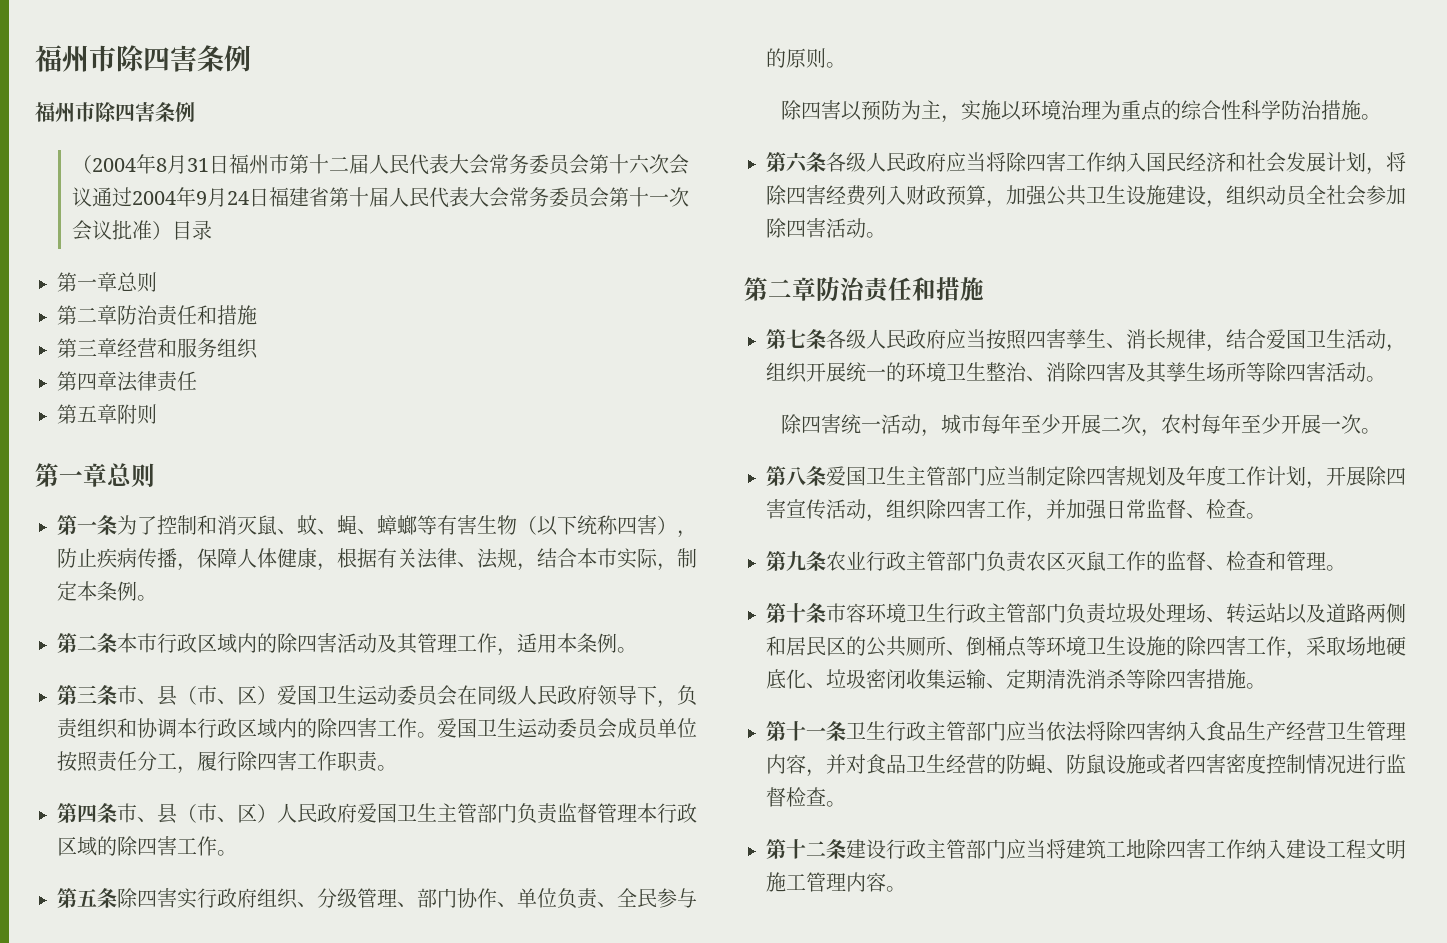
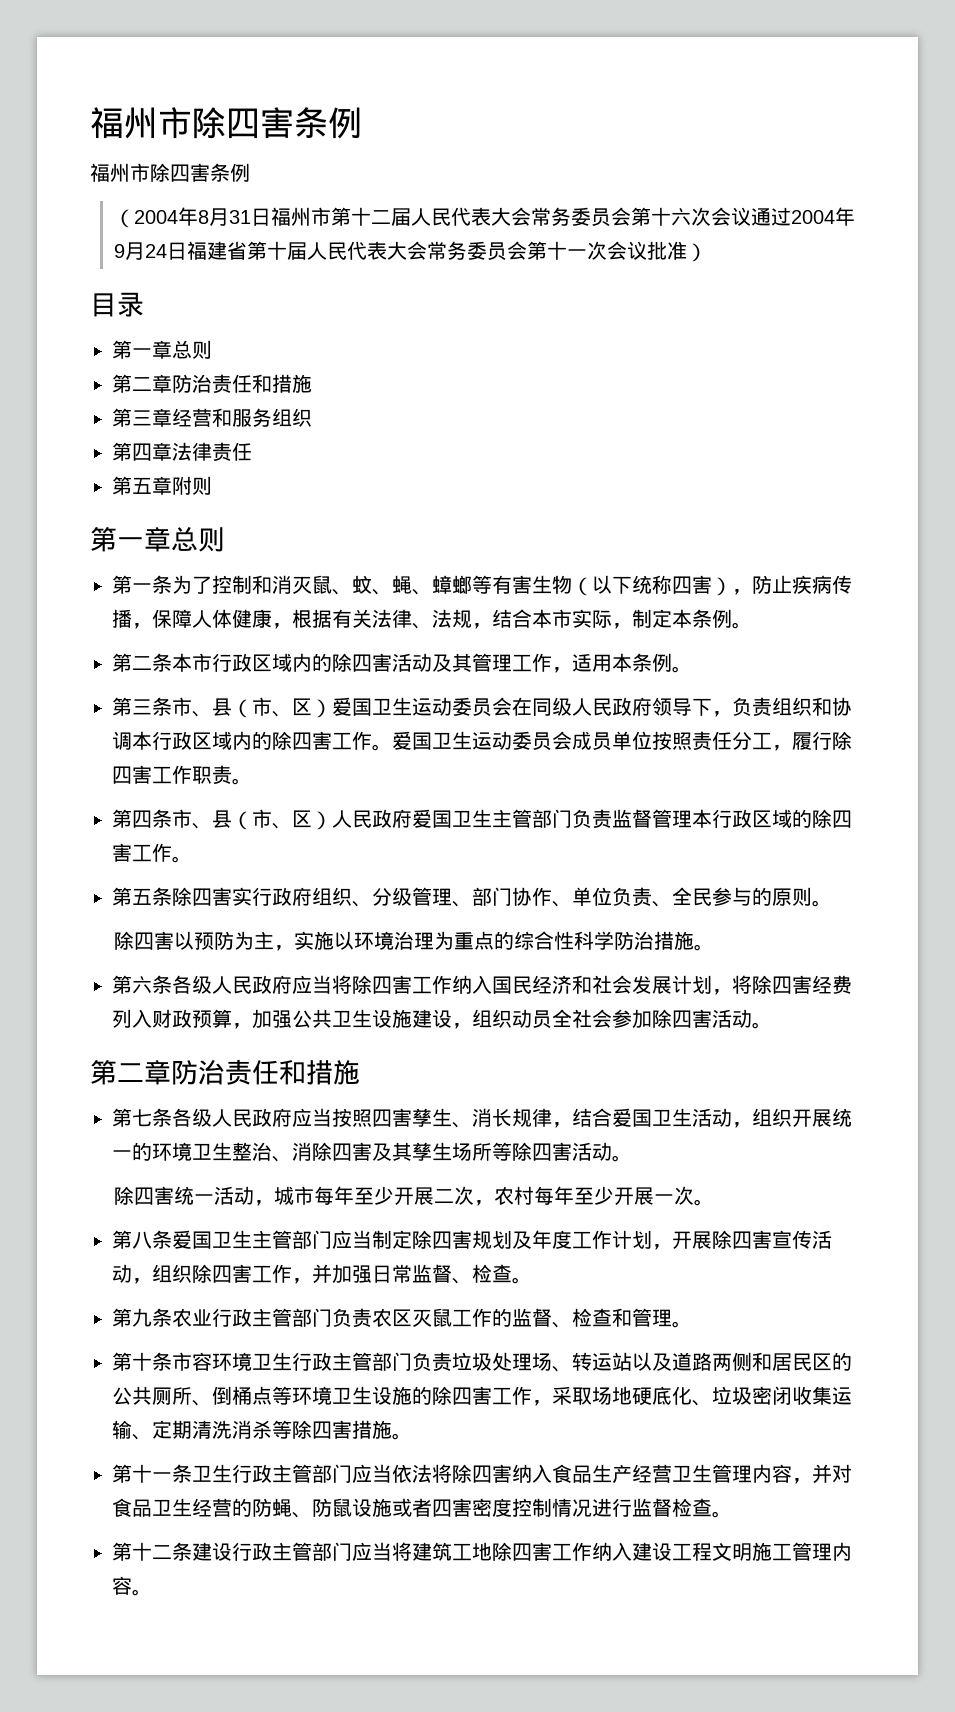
(172, 230) none -> (707, 252) //

